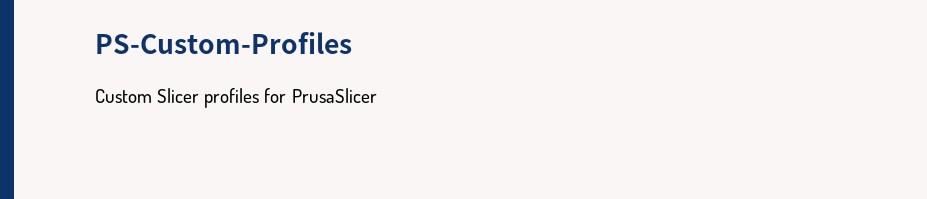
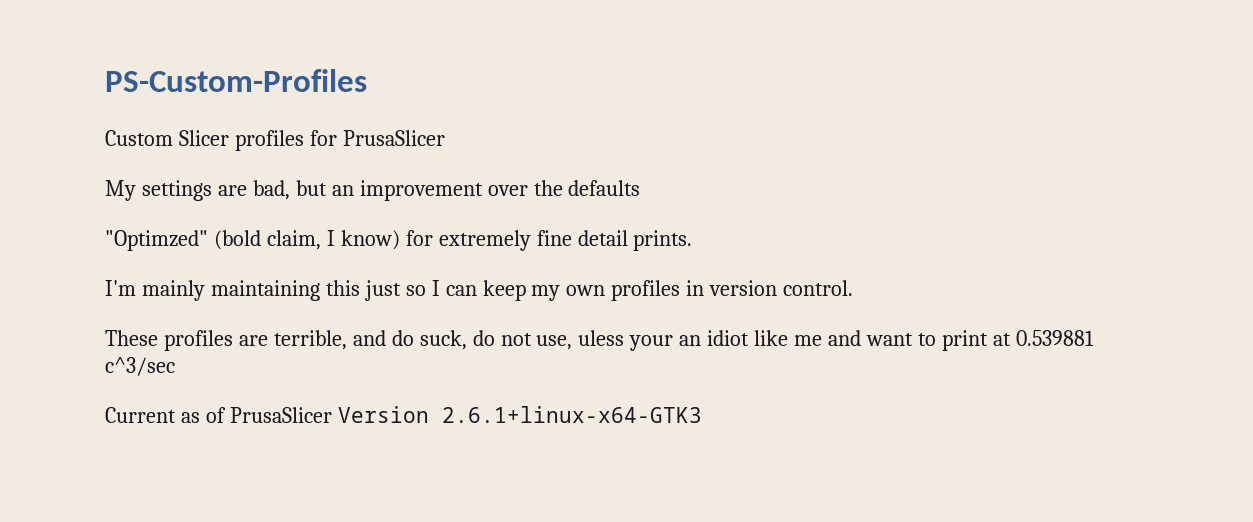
(377, 95) none -> [105,180,641,201] [105,230,693,251] [105,280,854,301] [105,330,1094,351] [105,357,175,376] [105,406,702,423] // My settings are bad, but an improvement over the defaults // "Optimzed" (bold claim, I know) for extremely fine detail prints. // I'm mainly maintaining this just so I can keep my own profiles in version control. // These profiles are terrible, and do suck, do not use, uless your an idiot like me and want to print at 0.539881 c^3/sec // Current as of PrusaSlicer Version 2.6.1+linux-x64-GTK3

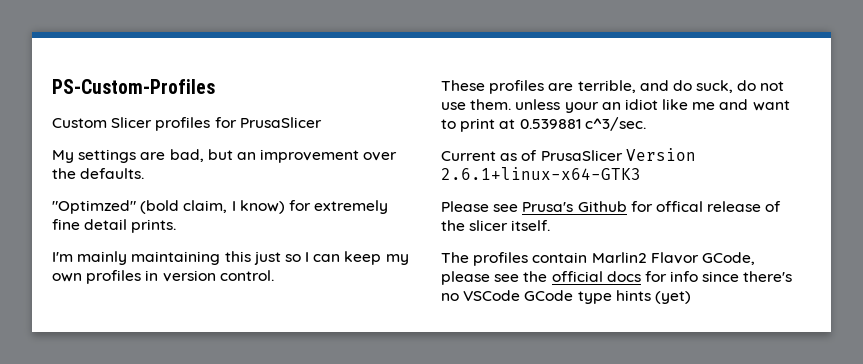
[568,180,641,196] defaults -> [80,168,145,179] defaults.
[536,330,625,350] use, uless -> [441,99,561,110] use them. unless
[105,357,175,376] c^3/sec -> [584,117,646,131] c^3/sec.
(702, 414) none -> [441,201,782,212] [441,220,551,231] [441,252,755,266] [441,271,793,285] [441,290,691,304] // Please see Prusa's Github for offical release of the slicer itself. // The profiles contain Marlin2 Flavor GCode, please see the official docs for info since there's no VSCode GCode type hints (yet)

